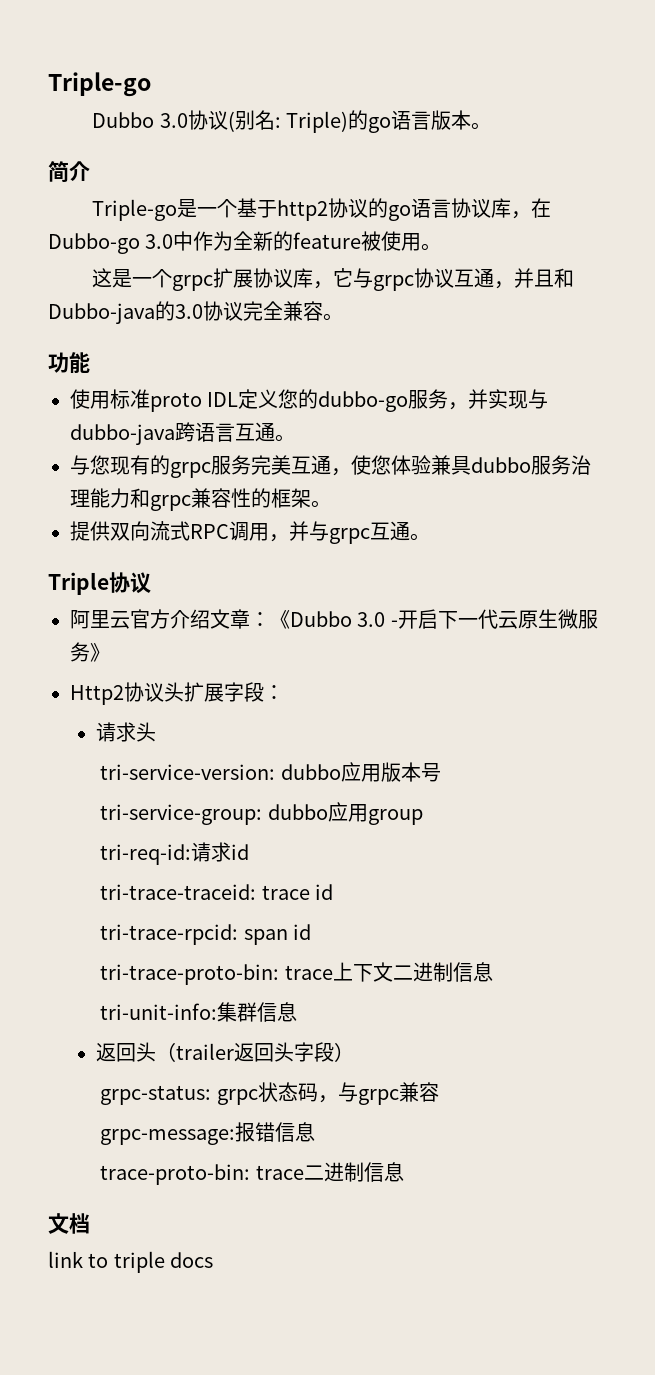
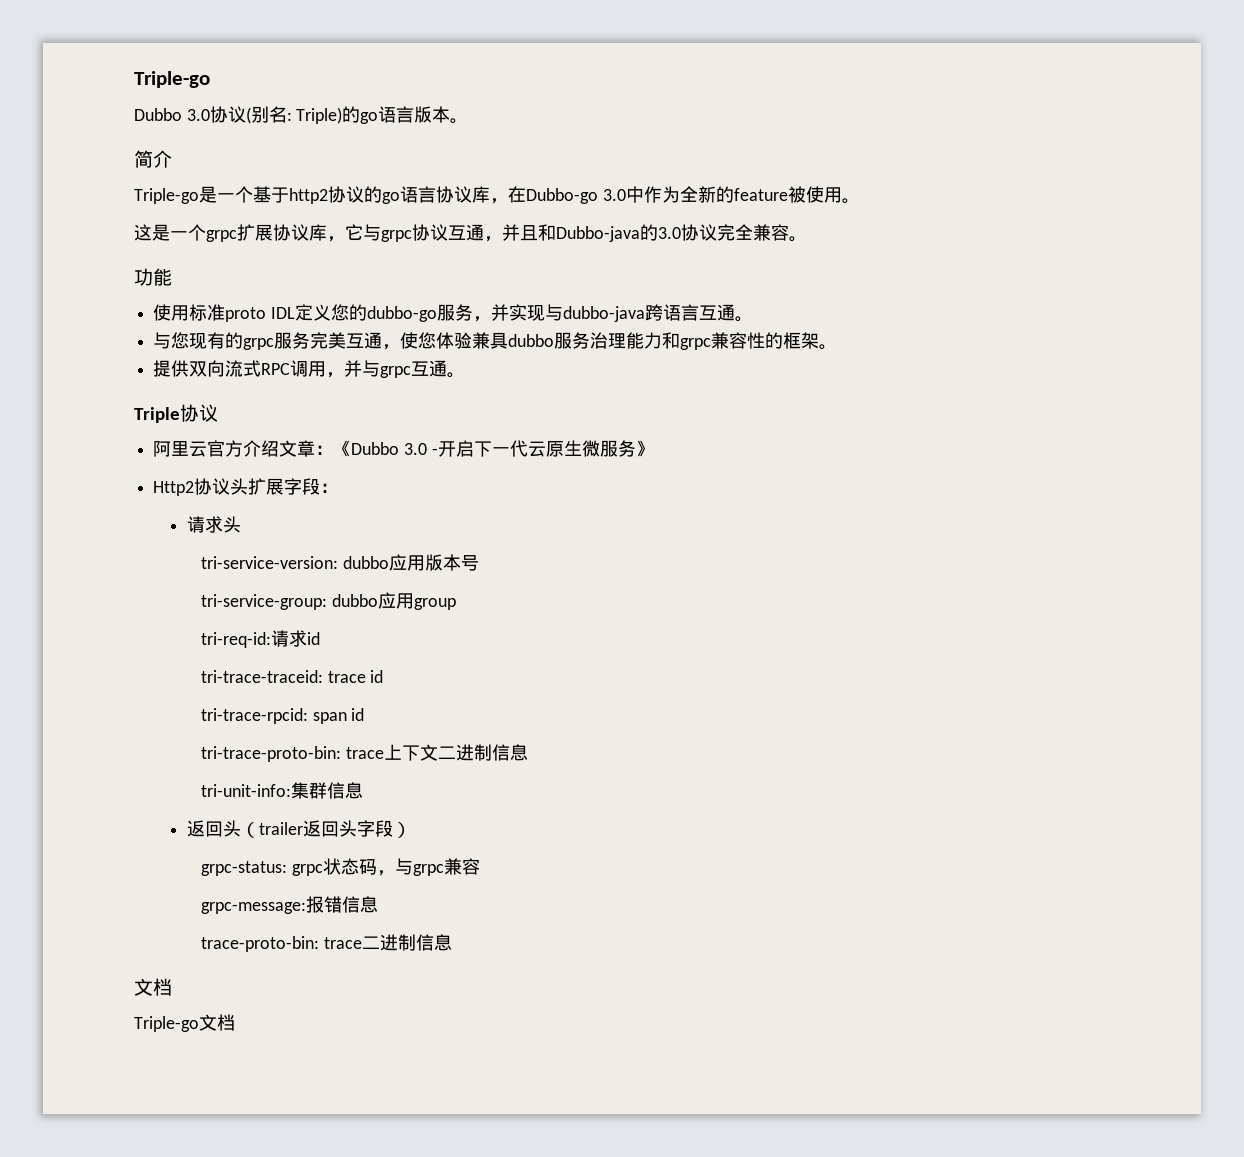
[48,1251,214,1273] link to triple docs -> [134,1014,235,1032] Triple-go文档

